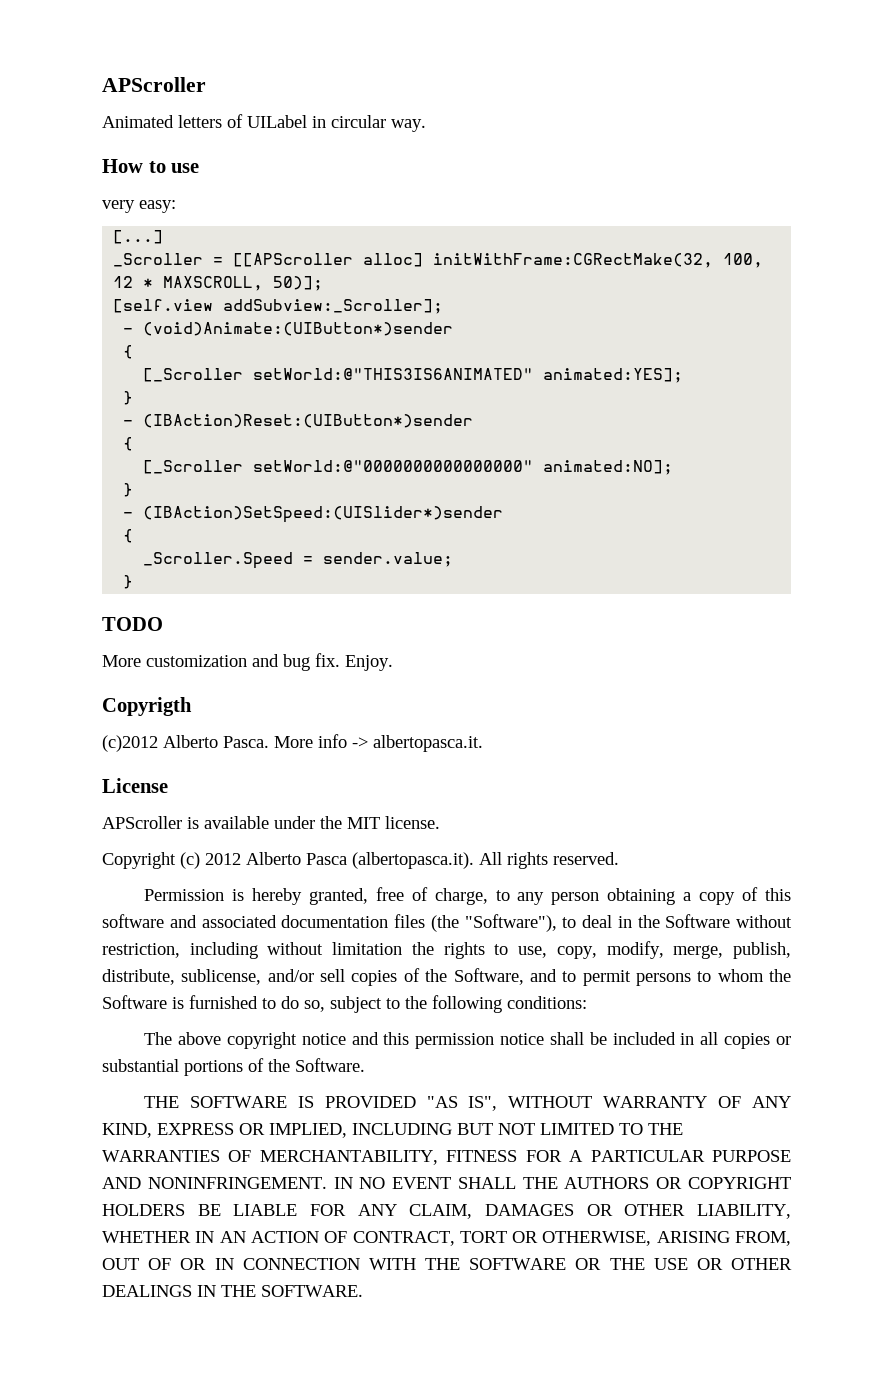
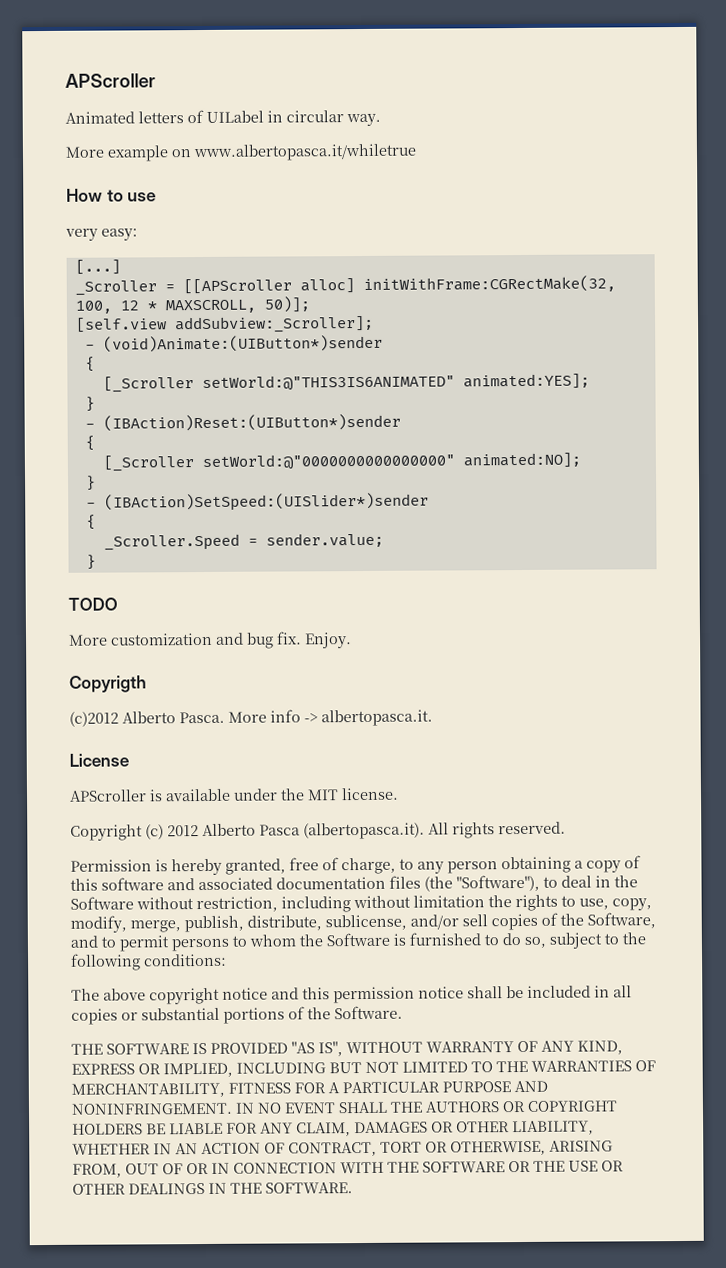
(426, 125) none -> [65,143,417,162] // More example on www.albertopasca.it/whiletrue

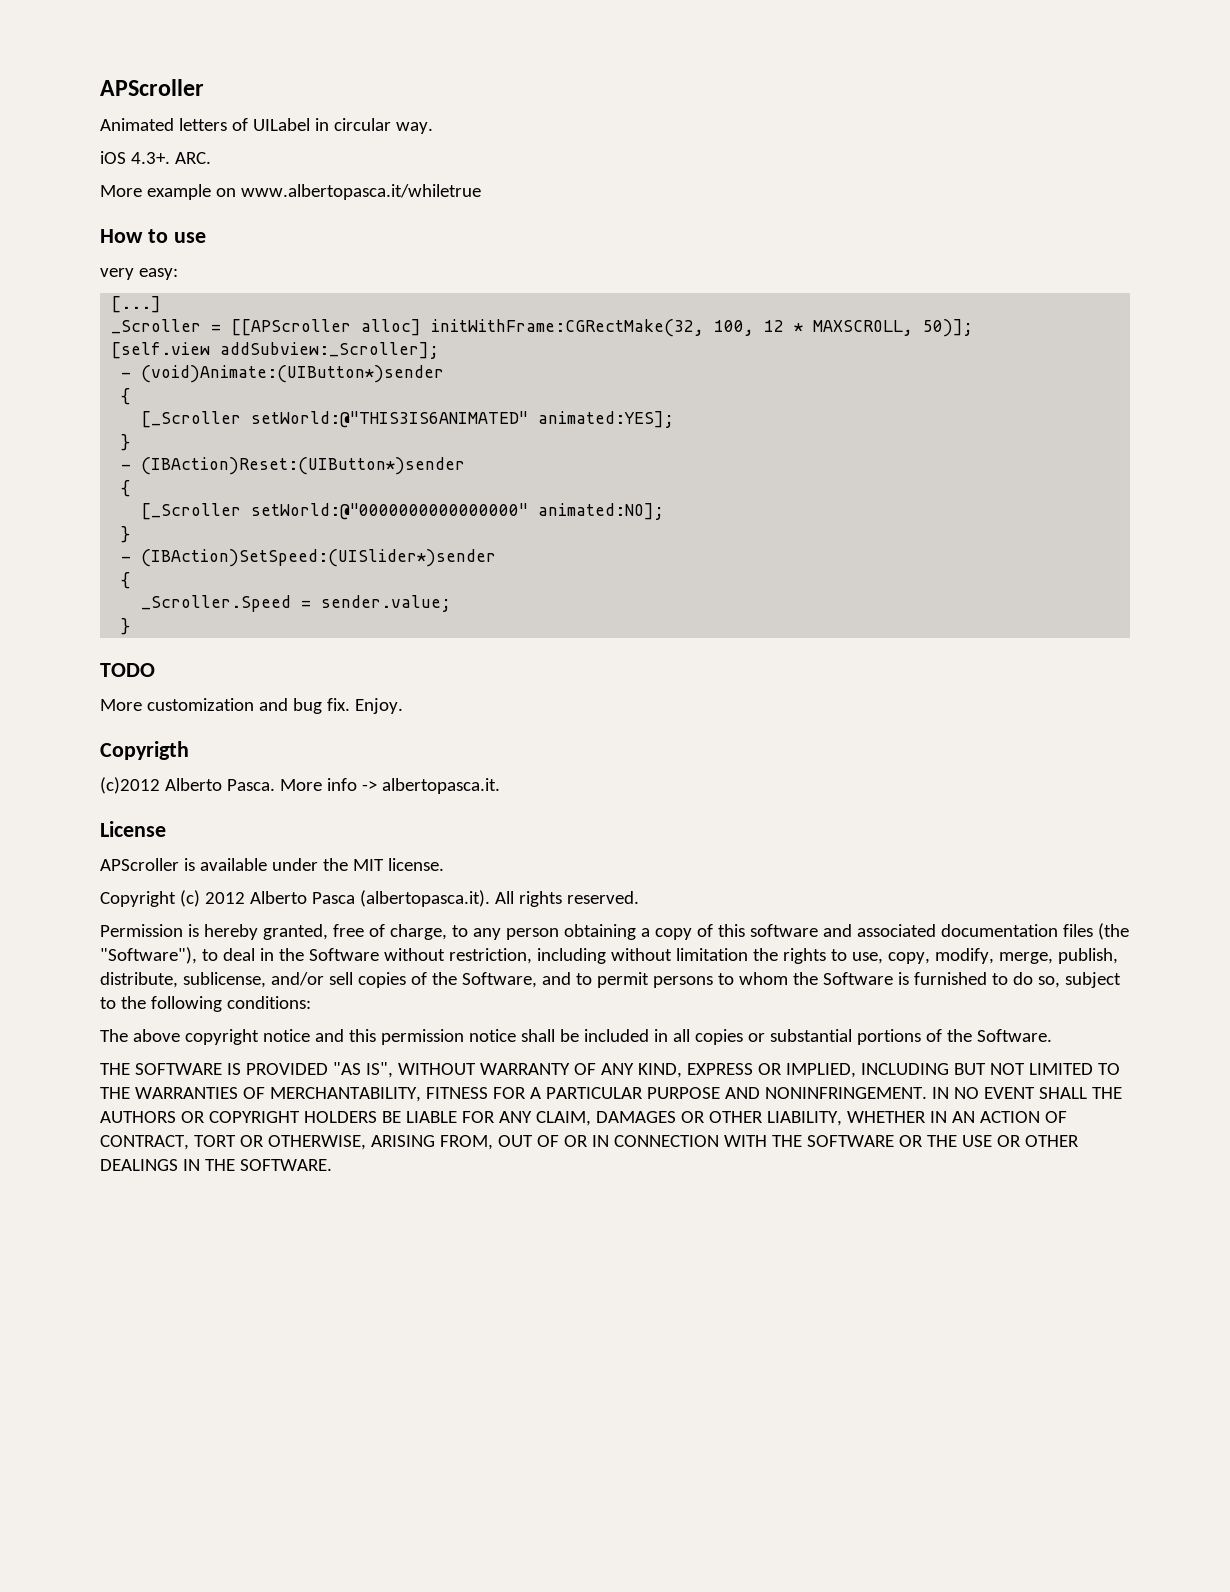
(381, 120) none -> [100,151,211,164] // iOS 4.3+. ARC.

